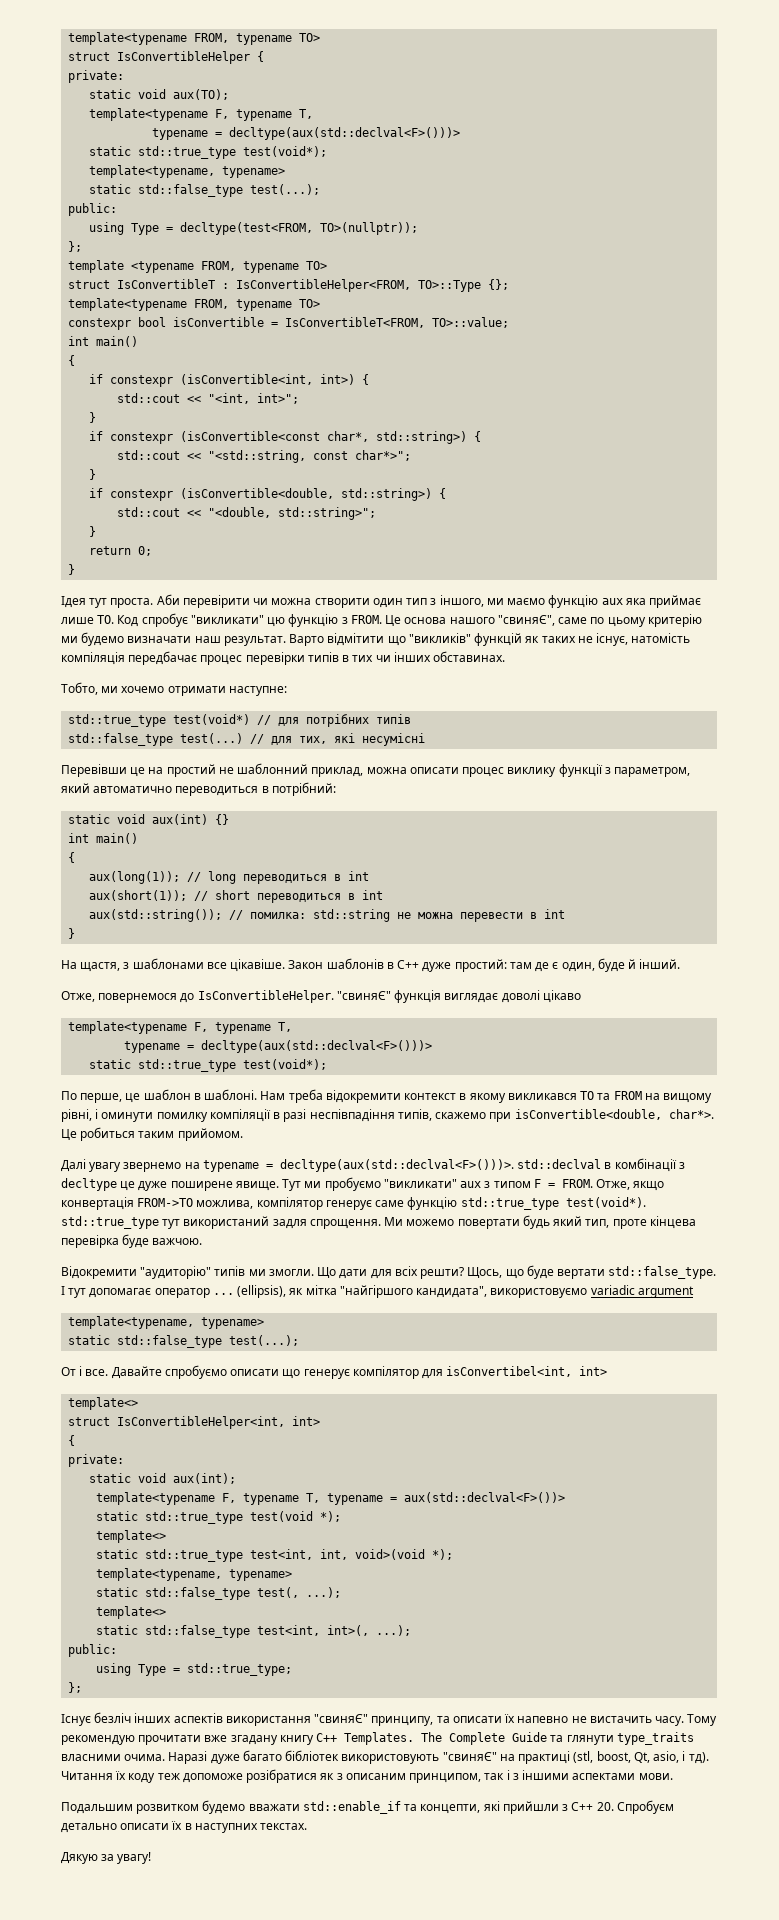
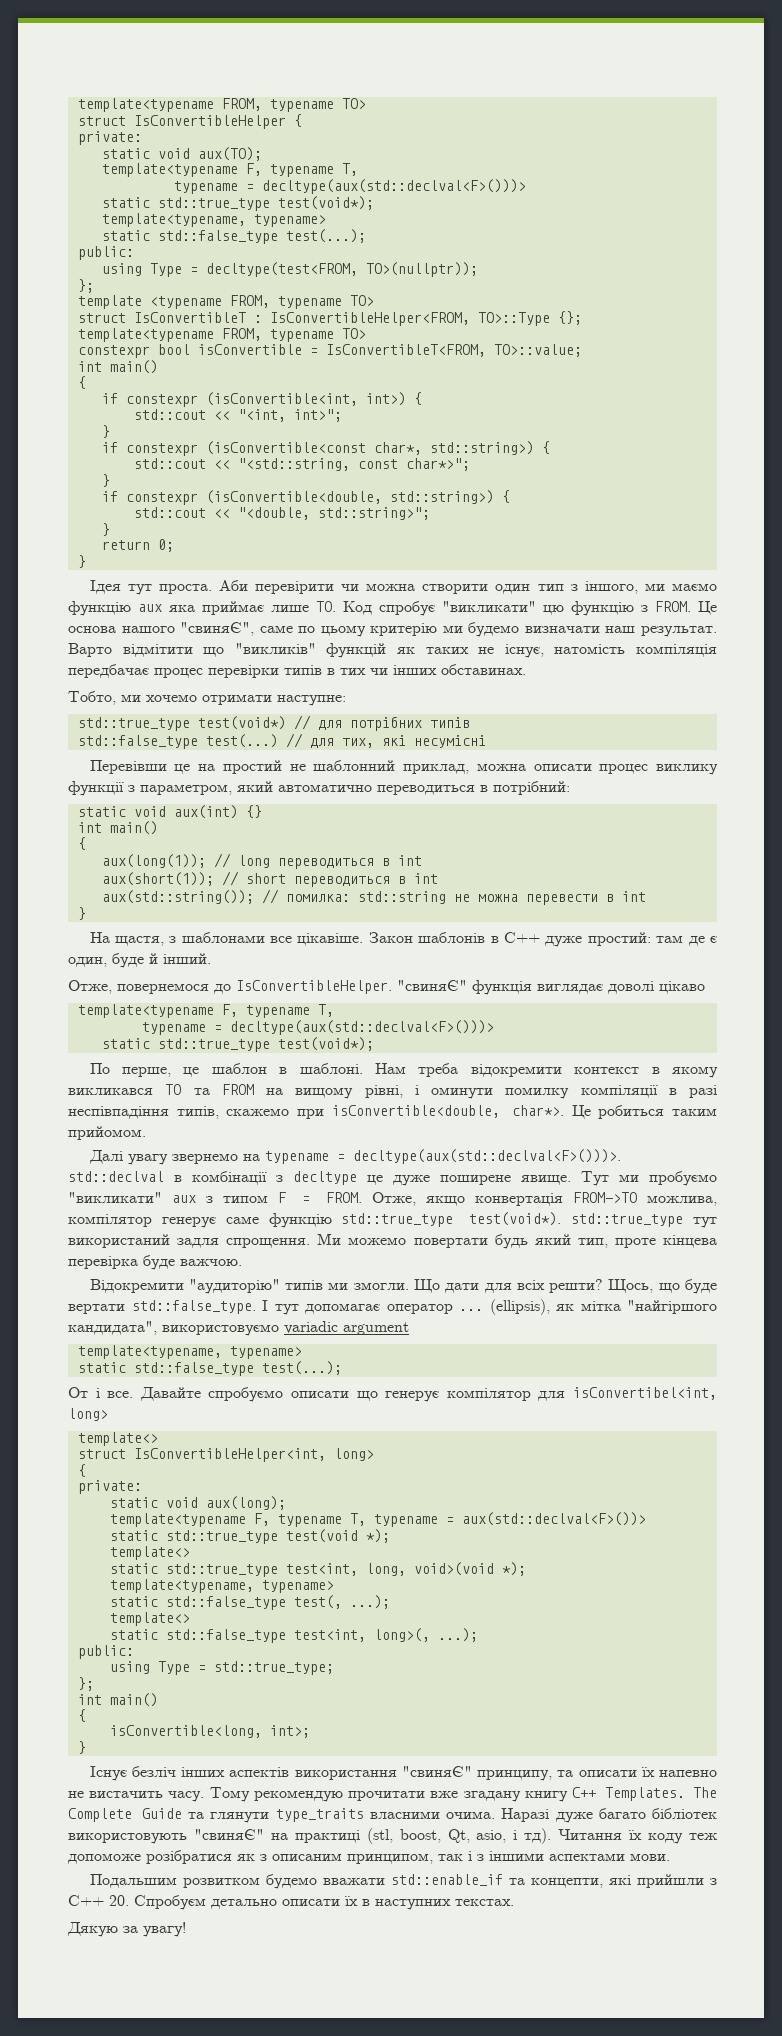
[579,1366,608,1376] int> -> [68,1408,108,1421] long>
[292,1416,321,1426] [68,1435,76,1446] [68,1454,125,1467] [89,1473,237,1484] int> // { // private: // static void aux(int); -> [333,1448,374,1461] [77,1464,86,1477] [77,1480,142,1494] [109,1496,286,1510] long> // { // private: // static void aux(long);
[320,1549,349,1560] int, -> [365,1563,406,1576] long,
[327,1625,370,1636] int>(, -> [373,1628,430,1642] long>(,
(83, 1687) none -> [77,1693,158,1707] [77,1709,86,1722] [109,1725,310,1738] [77,1741,86,1754] // int main() // { // isConvertible<long, int>; // }

